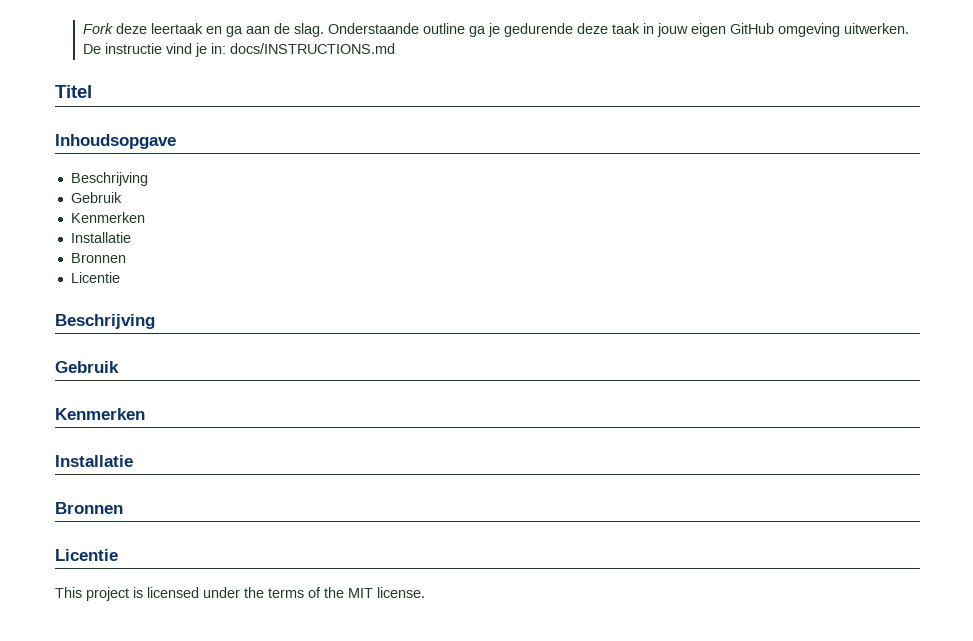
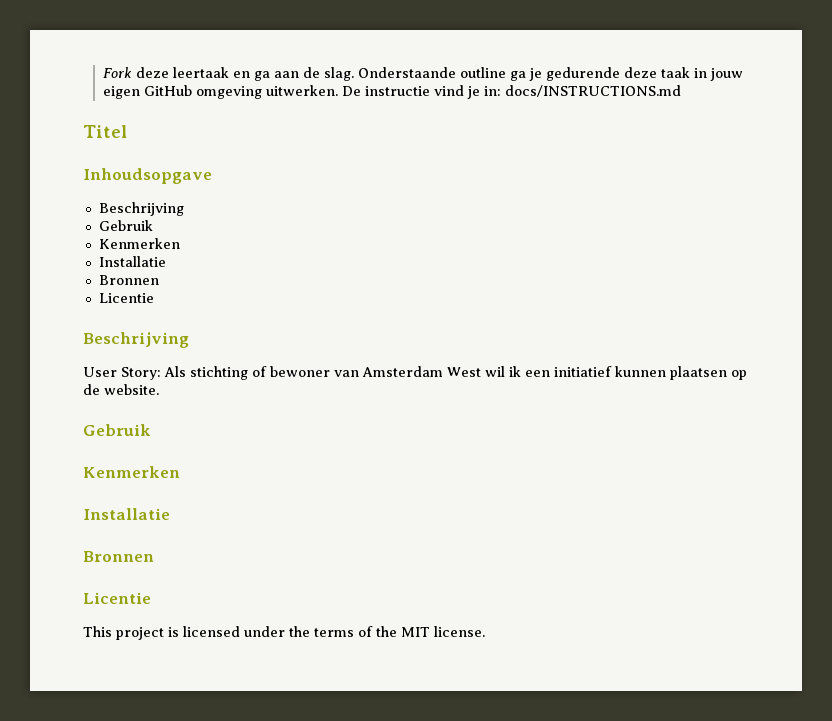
(155, 321) none -> [83,366,747,380] [83,384,159,395] // User Story: Als stichting of bewoner van Amsterdam West wil ik een initiatief kunnen plaatsen op de website.

